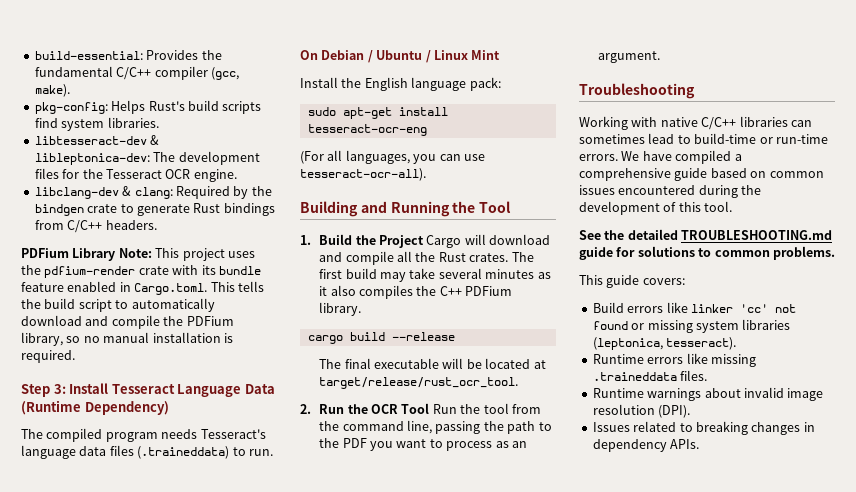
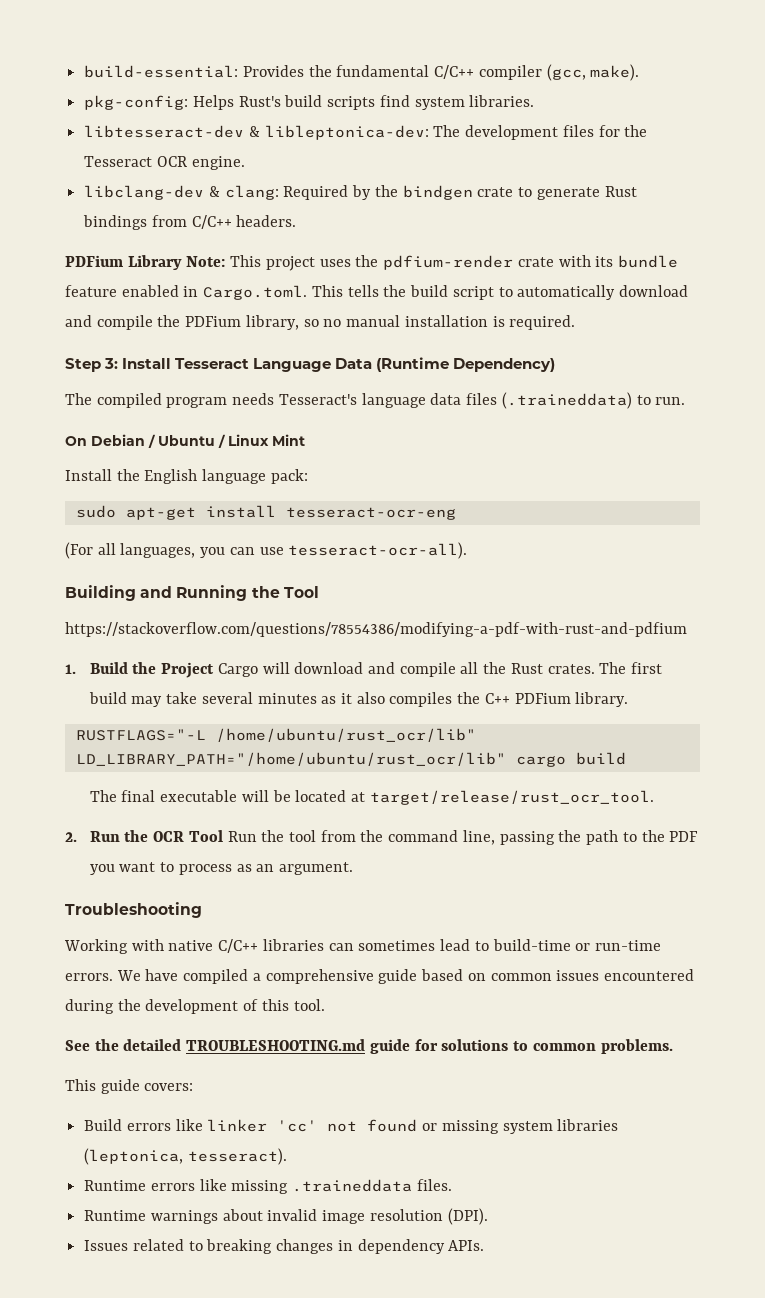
(512, 207) none -> [65,622,687,637] // https://stackoverflow.com/questions/78554386/modifying-a-pdf-with-rust-and-pdfium
(362, 309) none -> [75,728,476,742] [75,752,506,766] RUSTFLAGS="-L /home/ubuntu/rust_ocr/lib" LD_LIBRARY_PATH="/home/ubuntu/rust_ocr/lib"
[391,332,455,341] --release -> (626, 758) none

